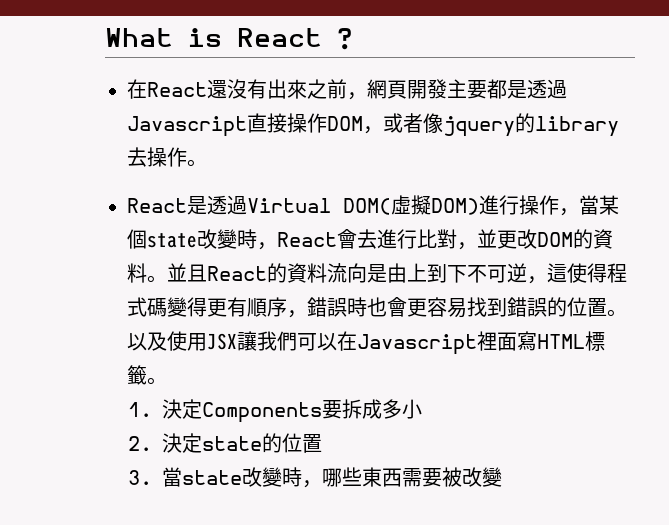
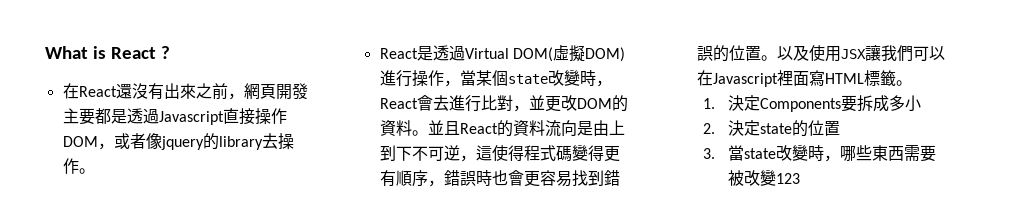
(503, 477) none -> [775,173,800,184] 123

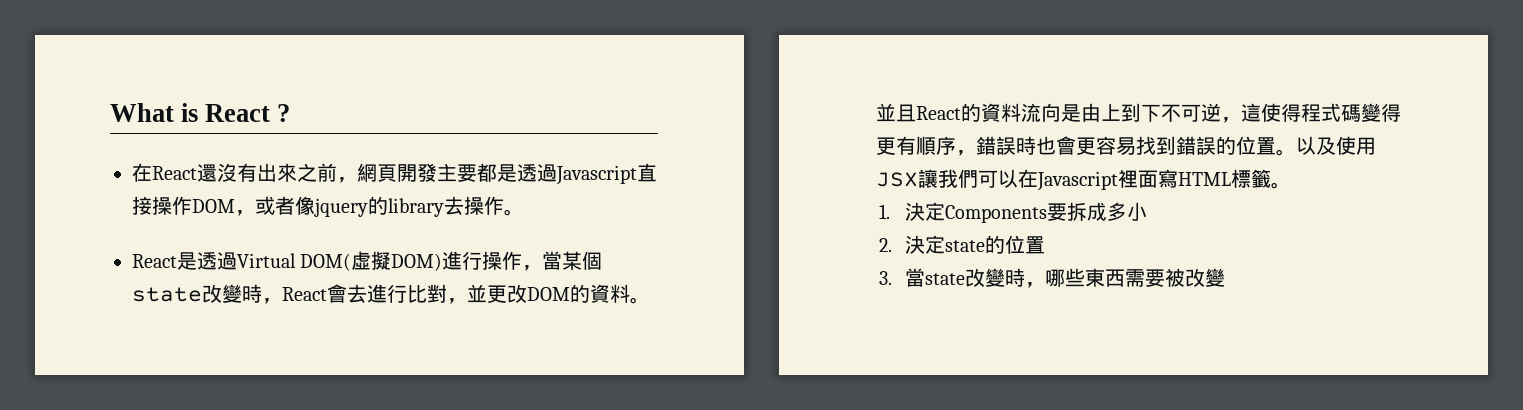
[775,173,800,184] 123 -> (1225, 277) none

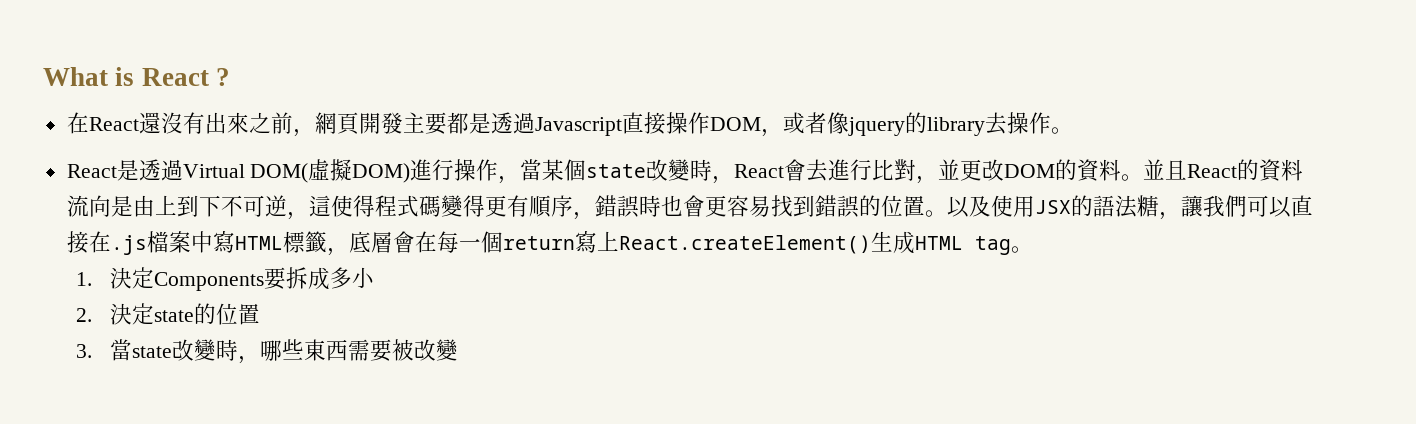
[918,169,1271,191] 讓我們可以在Javascript裡面寫HTML標籤 -> [1070,195,1313,220] [66,231,1011,256] 的語法糖，讓我們可以直接在.js檔案中寫HTML標籤，底層會在每一個return寫上React.createElement()生成HTML tag

